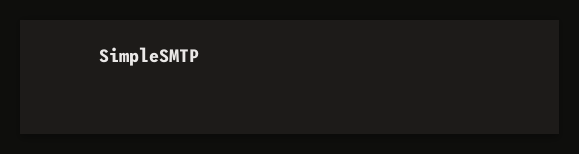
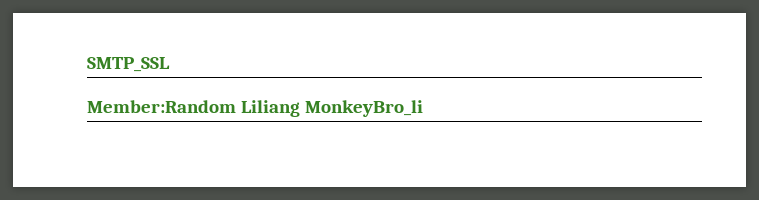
[99,47,199,66] SimpleSMTP -> [87,57,170,72] [87,100,423,117] SMTP_SSL // Member:Random Liliang MonkeyBro_li

